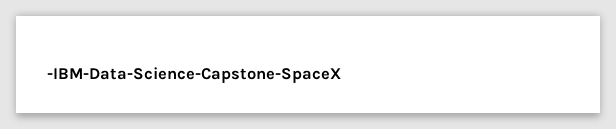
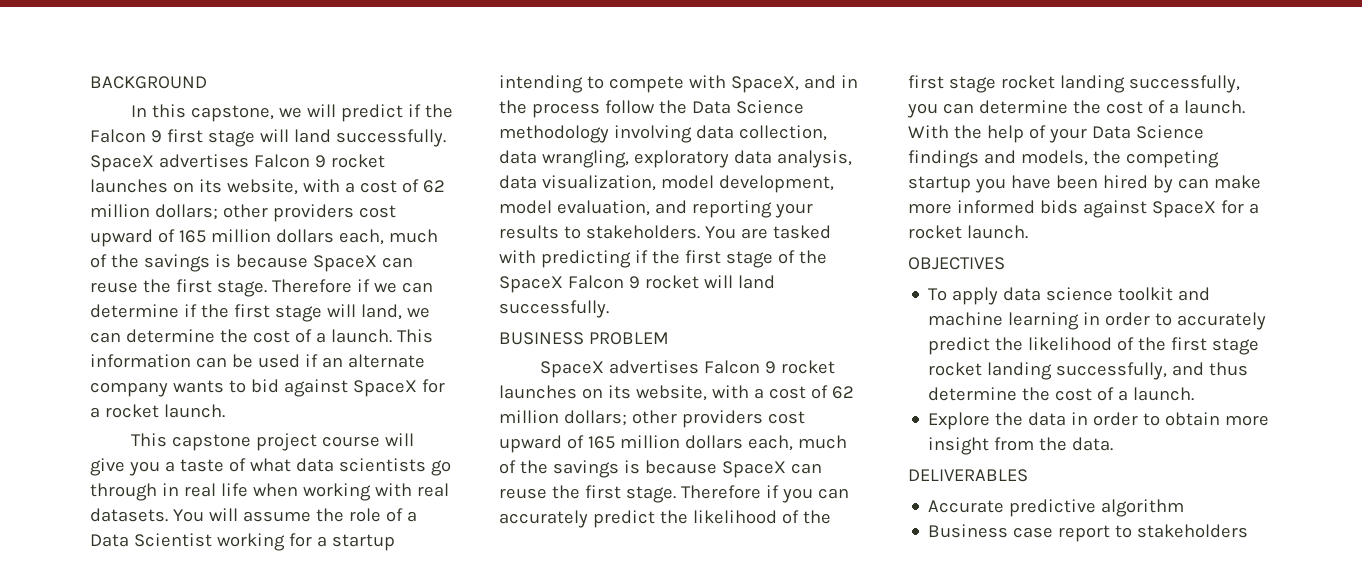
[47,67,341,83] -IBM-Data-Science-Capstone-SpaceX -> [90,76,207,89] [131,104,453,122] [90,129,446,147] [90,154,385,172] [90,179,445,195] [90,204,396,222] [90,229,438,247] [90,254,413,272] [90,279,433,297] [90,304,430,322] [90,329,433,343] [90,354,425,368] [90,379,445,397] [90,404,225,418] [131,433,415,451] [90,458,451,476] [90,483,449,501] [90,508,417,522] [90,533,395,551] [499,75,858,93] [499,100,804,118] [499,125,827,143] [499,150,852,168] [499,175,834,193] [499,200,813,218] [499,225,831,239] [499,250,827,268] [499,275,775,293] [499,300,609,318] [499,332,669,345] [540,360,836,378] [499,385,854,401] [499,410,805,428] [499,435,847,453] [499,460,822,478] [499,485,849,503] [499,510,831,528] [908,75,1240,93] [907,100,1245,118] [908,125,1204,143] [908,150,1219,168] [908,175,1261,193] [908,200,1259,218] [908,225,1028,239] [908,257,1005,270] [928,287,1211,305] [928,312,1267,330] [928,337,1260,355] [928,362,1249,380] [928,387,1195,401] [928,412,1270,430] [928,437,1114,455] [908,469,1028,482] [928,499,1185,517] [928,524,1249,542] BACKGROUND // In this capstone, we will predict if the Falcon 9 first stage will land successfully. SpaceX advertises Falcon 9 rocket launches on its website, with a cost of 62 million dollars; other providers cost upward of 165 million dollars each, much of the savings is because SpaceX can reuse the first stage. Therefore if we can determine if the first stage will land, we can determine the cost of a launch. This information can be used if an alternate company wants to bid against SpaceX for a rocket launch. // This capstone project course will give you a taste of what data scientists go through in real life when working with real datasets. You will assume the role of a Data Scientist working for a startup intending to compete with SpaceX, and in the process follow the Data Science methodology involving data collection, data wrangling, exploratory data analysis, data visualization, model development, model evaluation, and reporting your results to stakeholders. You are tasked with predicting if the first stage of the SpaceX Falcon 9 rocket will land successfully. // BUSINESS PROBLEM // SpaceX advertises Falcon 9 rocket launches on its website, with a cost of 62 million dollars; other providers cost upward of 165 million dollars each, much of the savings is because SpaceX can reuse the first stage. Therefore if you can accurately predict the likelihood of the first stage rocket landing successfully, you can determine the cost of a launch. With the help of your Data Science findings and models, the competing startup you have been hired by can make more informed bids against SpaceX for a rocket launch. // OBJECTIVES // To apply data science toolkit and machine learning in order to accurately predict the likelihood of the first stage rocket landing successfully, and thus determine the cost of a launch. // Explore the data in order to obtain more insight from the data. // DELIVERABLES // Accurate predictive algorithm // Business case report to stakeholders

